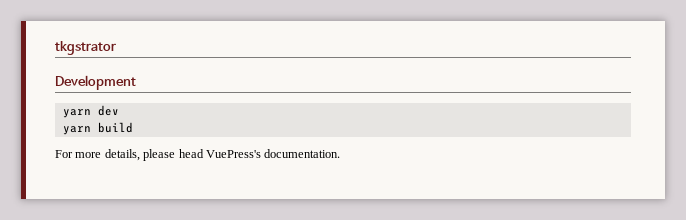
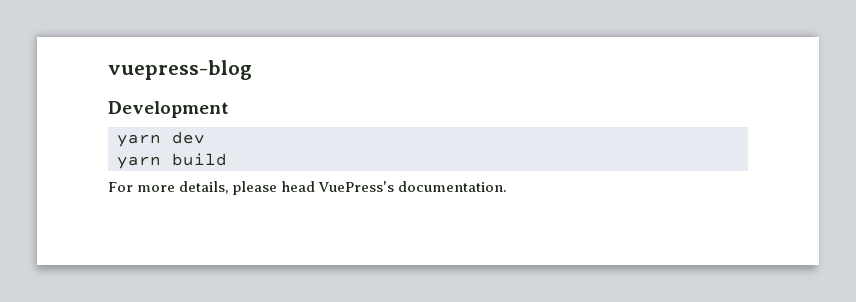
[55,41,116,55] tkgstrator -> [108,60,252,80] vuepress-blog

